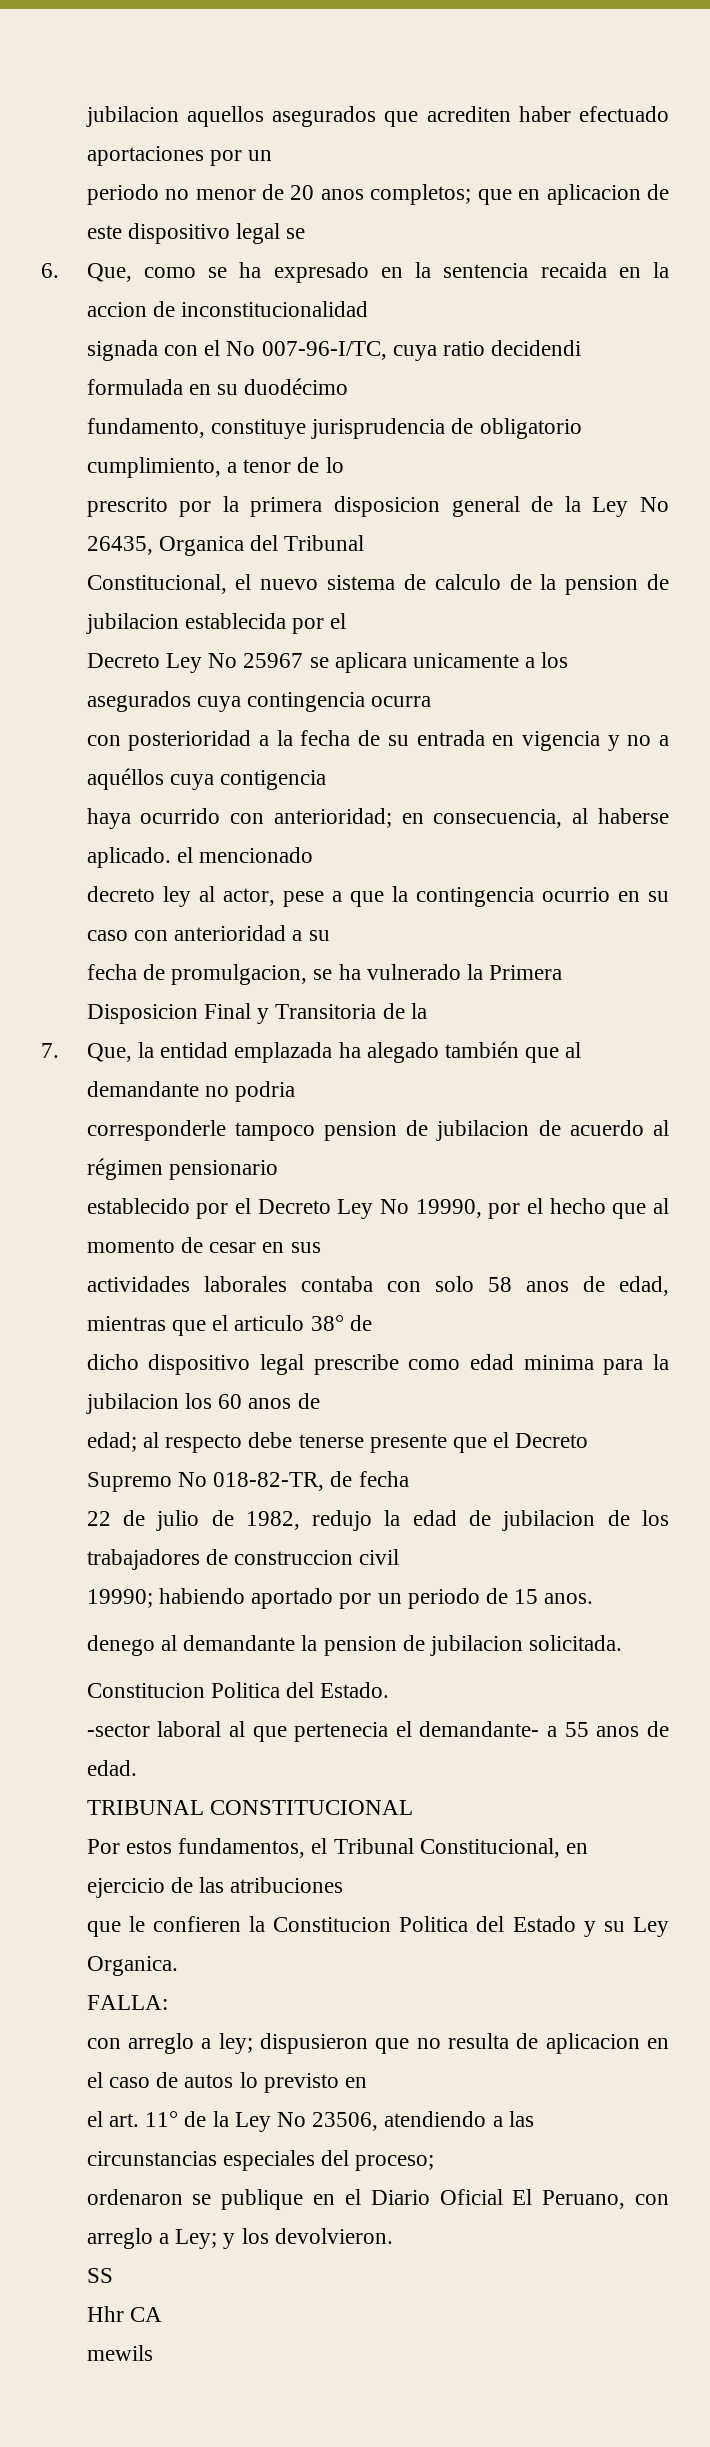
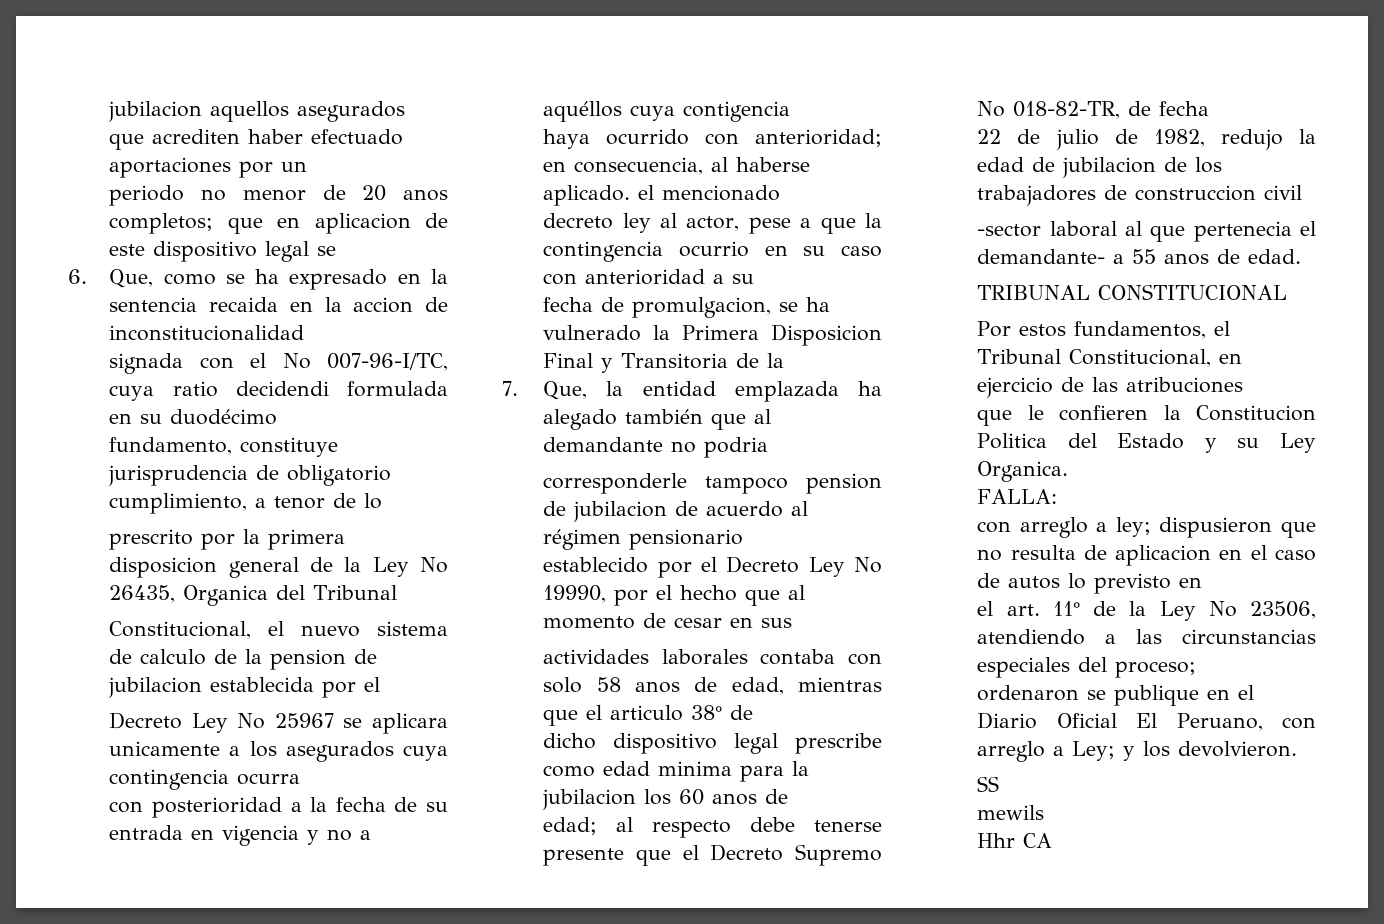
[86,1588,594,1609] [86,1635,623,1656] [86,1682,390,1698] // 19990; habiendo aportado por un periodo de 15 anos. // denego al demandante la pension de jubilacion solicitada. // Constitucion Politica del Estado. -> (1303, 192) none
(113, 2275) none -> [977,805,1045,820] // mewils
[86,2345,153,2361] // mewils -> (1053, 840) none

